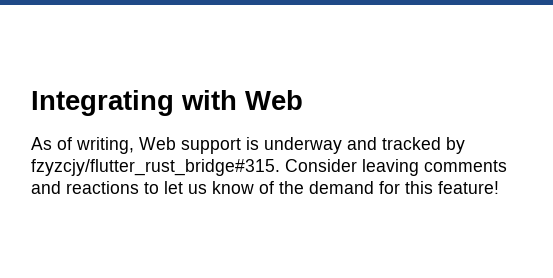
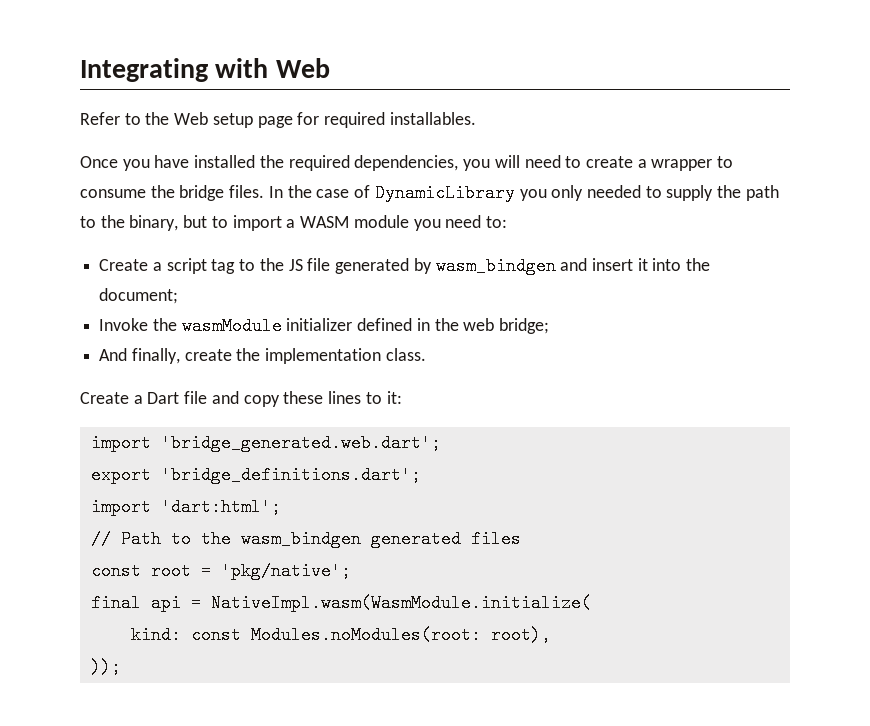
[31,137,465,154] [31,159,507,176] [31,181,499,194] As of writing, Web support is underway and tracked by fzyzcjy/flutter_rust_bridge#315. Consider leaving comments and reactions to let us know of the demand for this feature! -> [80,112,476,128] [80,155,734,171] [80,184,779,202] [80,215,507,231] [99,257,711,275] [99,288,179,304] [99,317,550,335] [99,348,426,364] [80,391,402,407] [90,434,441,452] [90,466,421,484] [90,498,281,516] [90,530,521,548] [90,562,351,580] [90,594,591,612] [130,626,551,644] [90,658,121,676] Refer to the Web setup page for required installables. // Once you have installed the required dependencies, you will need to create a wrapper to consume the bridge files. In the case of DynamicLibrary you only needed to supply the path to the binary, but to import a WASM module you need to: // Create a script tag to the JS file generated by wasm_bindgen and insert it into the document; // Invoke the wasmModule initializer defined in the web bridge; // And finally, create the implementation class. // Create a Dart file and copy these lines to it: // import 'bridge_generated.web.dart'; // export 'bridge_definitions.dart'; // import 'dart:html'; // // Path to the wasm_bindgen generated files // const root = 'pkg/native'; // final api = NativeImpl.wasm(WasmModule.initialize( // kind: const Modules.noModules(root: root), // ));

